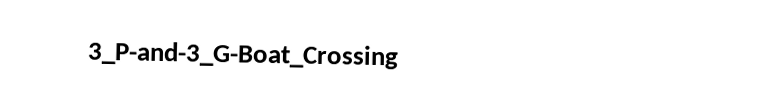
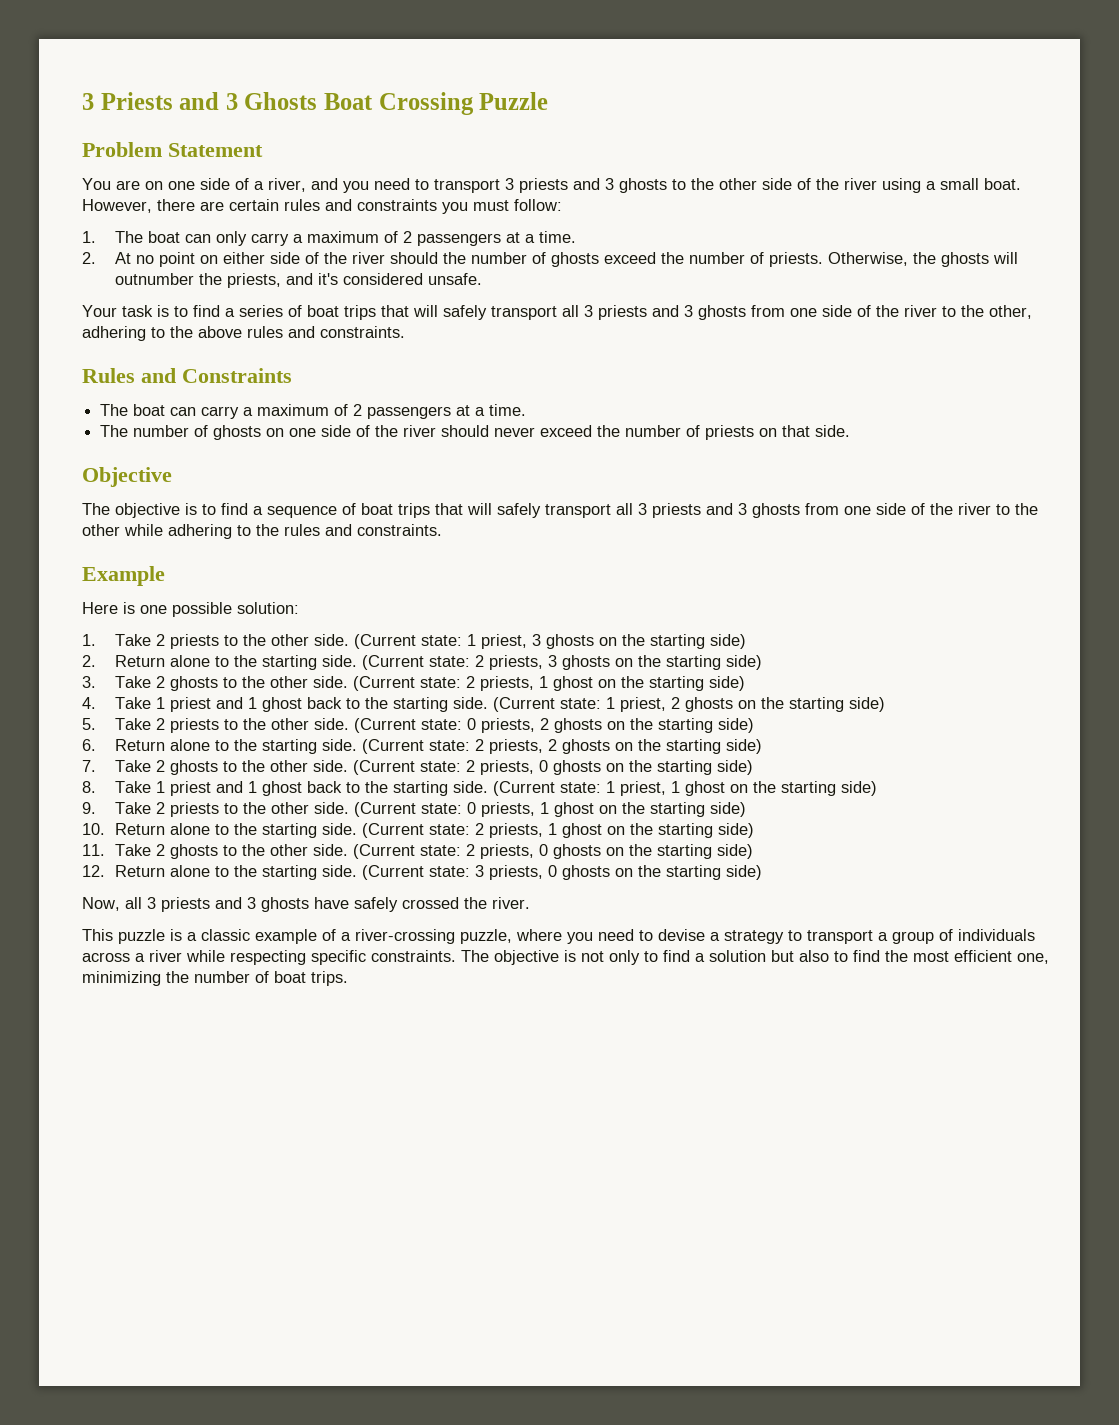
[87,40,399,70] 3_P-and-3_G-Boat_Crossing -> [82,92,549,115] [82,142,263,157] [82,178,1021,193] [82,199,562,214] [82,231,576,246] [82,252,1018,267] [114,273,482,288] [82,305,1032,320] [82,326,405,341] [82,368,292,383] [100,404,527,419] [100,425,851,440] [82,467,172,487] [82,503,1038,518] [82,524,442,539] [82,566,165,586] [82,602,299,617] [82,634,746,649] [82,655,762,670] [82,676,745,691] [82,697,885,712] [82,718,754,733] [82,739,762,754] [82,760,753,775] [82,781,877,796] [82,802,746,817] [82,823,754,838] [82,844,753,859] [82,865,762,880] [82,897,530,912] [82,929,1035,944] [82,950,1049,965] [82,971,348,986] 3 Priests and 3 Ghosts Boat Crossing Puzzle // Problem Statement // You are on one side of a river, and you need to transport 3 priests and 3 ghosts to the other side of the river using a small boat. However, there are certain rules and constraints you must follow: // 1. The boat can only carry a maximum of 2 passengers at a time. // 2. At no point on either side of the river should the number of ghosts exceed the number of priests. Otherwise, the ghosts will outnumber the priests, and it's considered unsafe. // Your task is to find a series of boat trips that will safely transport all 3 priests and 3 ghosts from one side of the river to the other, adhering to the above rules and constraints. // Rules and Constraints // The boat can carry a maximum of 2 passengers at a time. // The number of ghosts on one side of the river should never exceed the number of priests on that side. // Objective // The objective is to find a sequence of boat trips that will safely transport all 3 priests and 3 ghosts from one side of the river to the other while adhering to the rules and constraints. // Example // Here is one possible solution: // 1. Take 2 priests to the other side. (Current state: 1 priest, 3 ghosts on the starting side) // 2. Return alone to the starting side. (Current state: 2 priests, 3 ghosts on the starting side) // 3. Take 2 ghosts to the other side. (Current state: 2 priests, 1 ghost on the starting side) // 4. Take 1 priest and 1 ghost back to the starting side. (Current state: 1 priest, 2 ghosts on the starting side) // 5. Take 2 priests to the other side. (Current state: 0 priests, 2 ghosts on the starting side) // 6. Return alone to the starting side. (Current state: 2 priests, 2 ghosts on the starting side) // 7. Take 2 ghosts to the other side. (Current state: 2 priests, 0 ghosts on the starting side) // 8. Take 1 priest and 1 ghost back to the starting side. (Current state: 1 priest, 1 ghost on the starting side) // 9. Take 2 priests to the other side. (Current state: 0 priests, 1 ghost on the starting side) // 10. Return alone to the starting side. (Current state: 2 priests, 1 ghost on the starting side) // 11. Take 2 ghosts to the other side. (Current state: 2 priests, 0 ghosts on the starting side) // 12. Return alone to the starting side. (Current state: 3 priests, 0 ghosts on the starting side) // Now, all 3 priests and 3 ghosts have safely crossed the river. // This puzzle is a classic example of a river-crossing puzzle, where you need to devise a strategy to transport a group of individuals across a river while respecting specific constraints. The objective is not only to find a solution but also to find the most efficient one, minimizing the number of boat trips.

